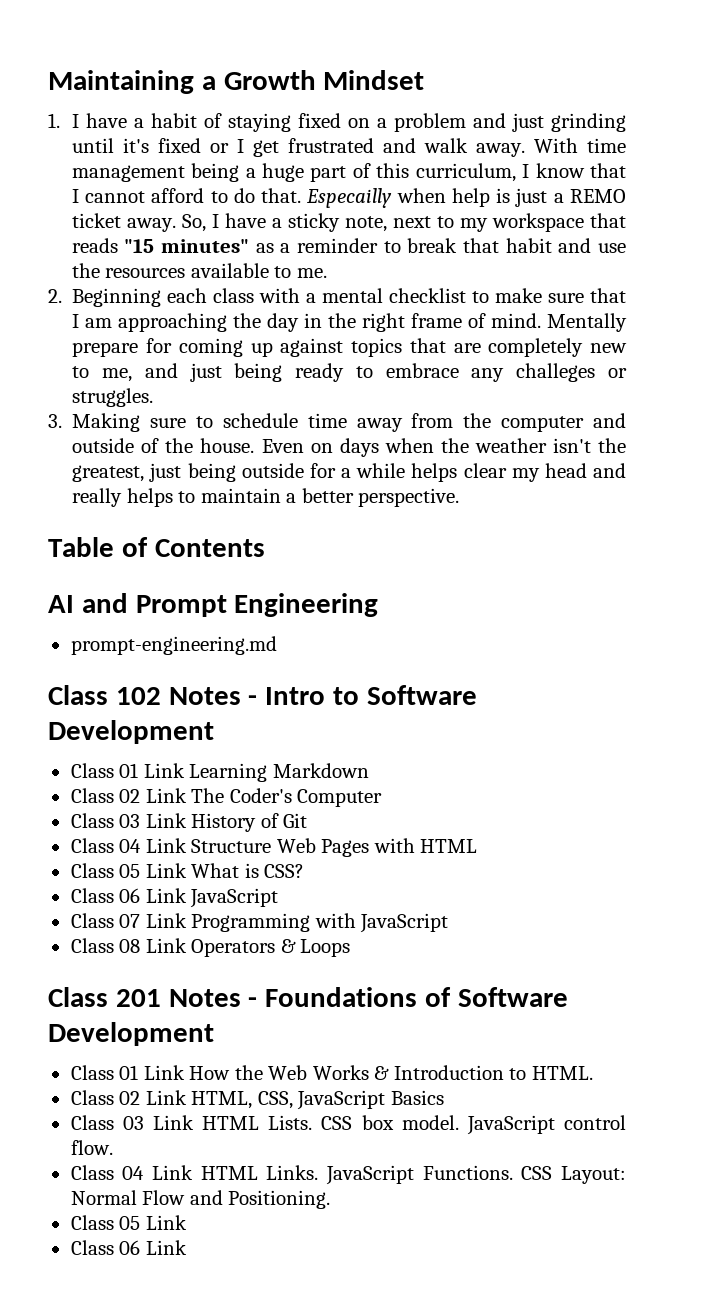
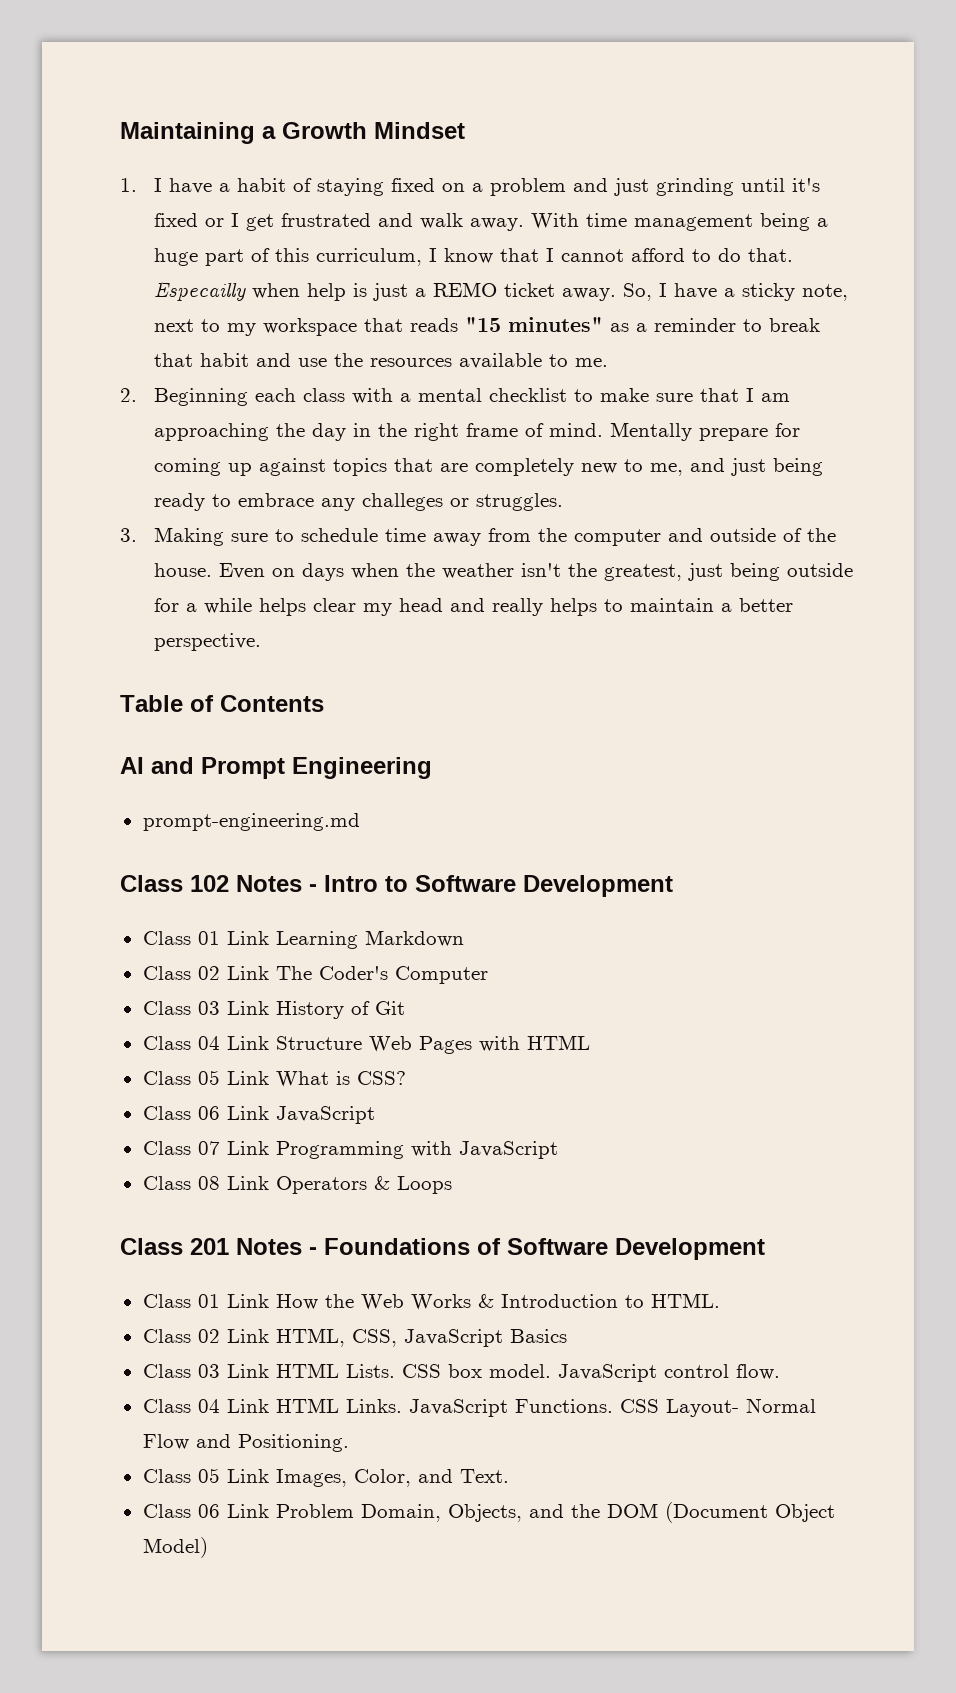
[561,1166,627,1184] Layout: -> [665,1399,739,1417] Layout-
[70,1240,187,1255] // Class 06 Link -> [275,1469,509,1487] [142,1502,835,1523] [142,1537,208,1558] Images, Color, and Text. // Class 06 Link Problem Domain, Objects, and the DOM (Document Object Model)

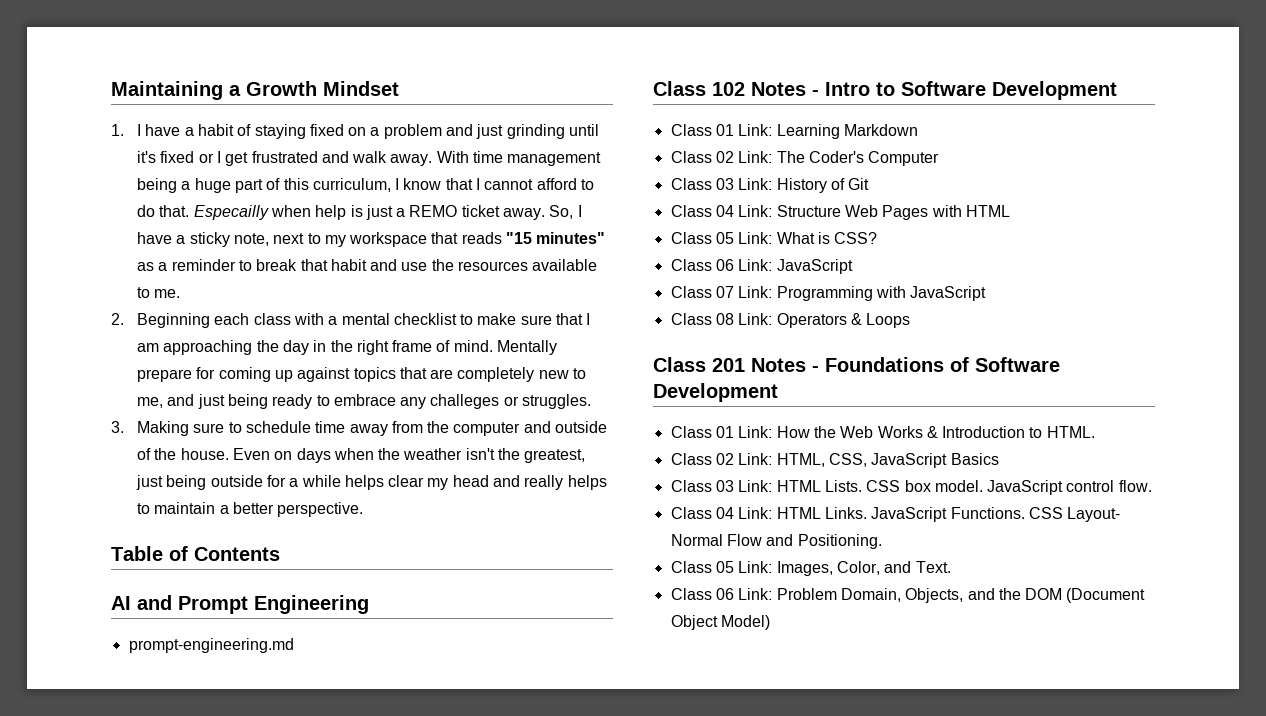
[226,931,269,945] Link -> [738,124,773,136] Link:
[226,966,269,980] Link -> [738,151,773,163] Link:
[226,1001,269,1015] Link -> [738,178,773,190] Link:
[226,1036,269,1050] Link -> [738,205,773,217] Link:
[226,1071,269,1085] Link -> [738,232,773,244] Link:
[226,1106,269,1120] Link -> [738,259,773,271] Link:
[226,1141,269,1155] Link -> [738,286,773,298] Link:
[226,1176,269,1190] Link -> [738,313,773,325] Link:
[226,1294,269,1308] Link -> [738,426,773,438] Link:
[226,1329,269,1343] Link -> [738,453,773,465] Link:
[226,1364,269,1378] Link -> [738,480,773,492] Link:
[226,1399,269,1413] Link -> [738,507,773,519] Link:
[226,1469,269,1483] Link -> [738,561,773,573] Link:
[226,1504,269,1518] Link -> [738,588,773,600] Link:

